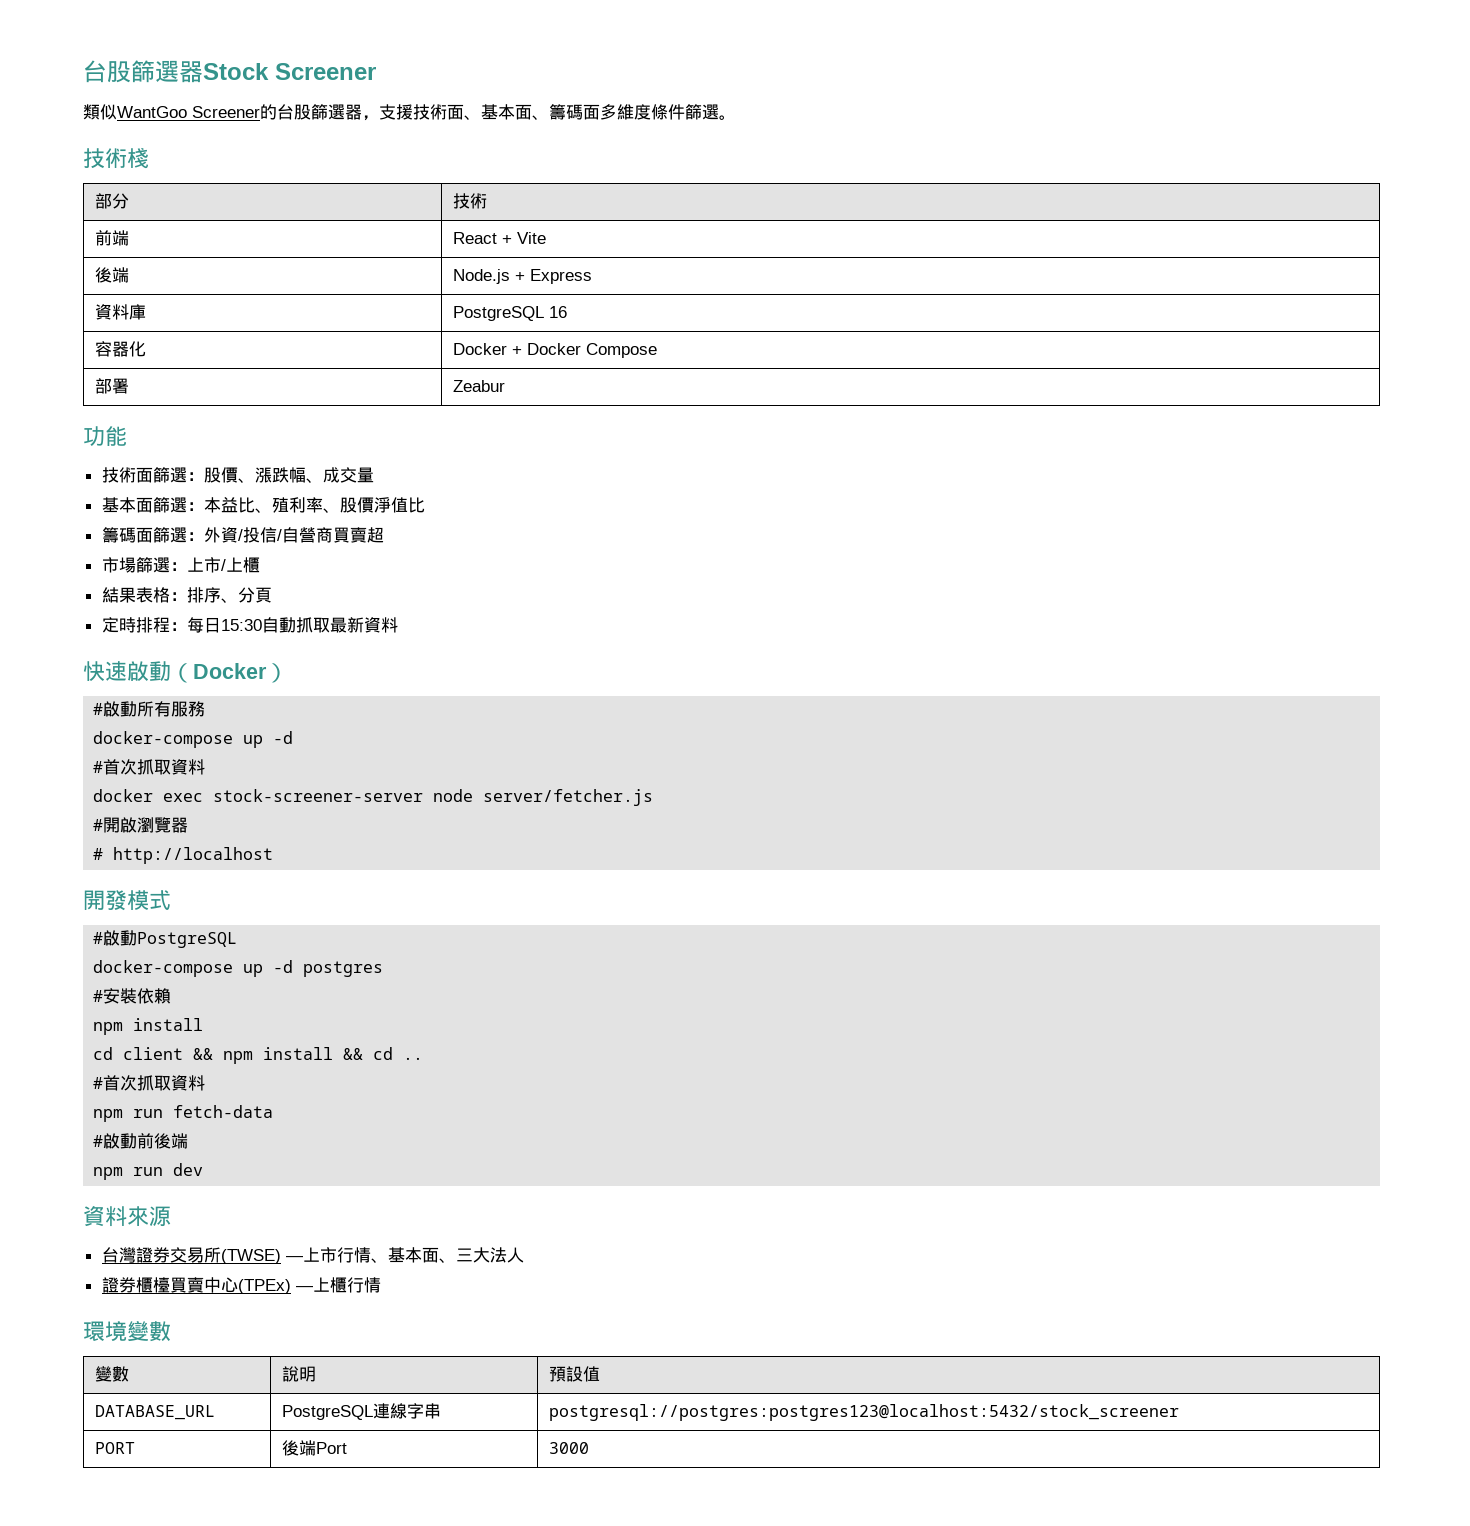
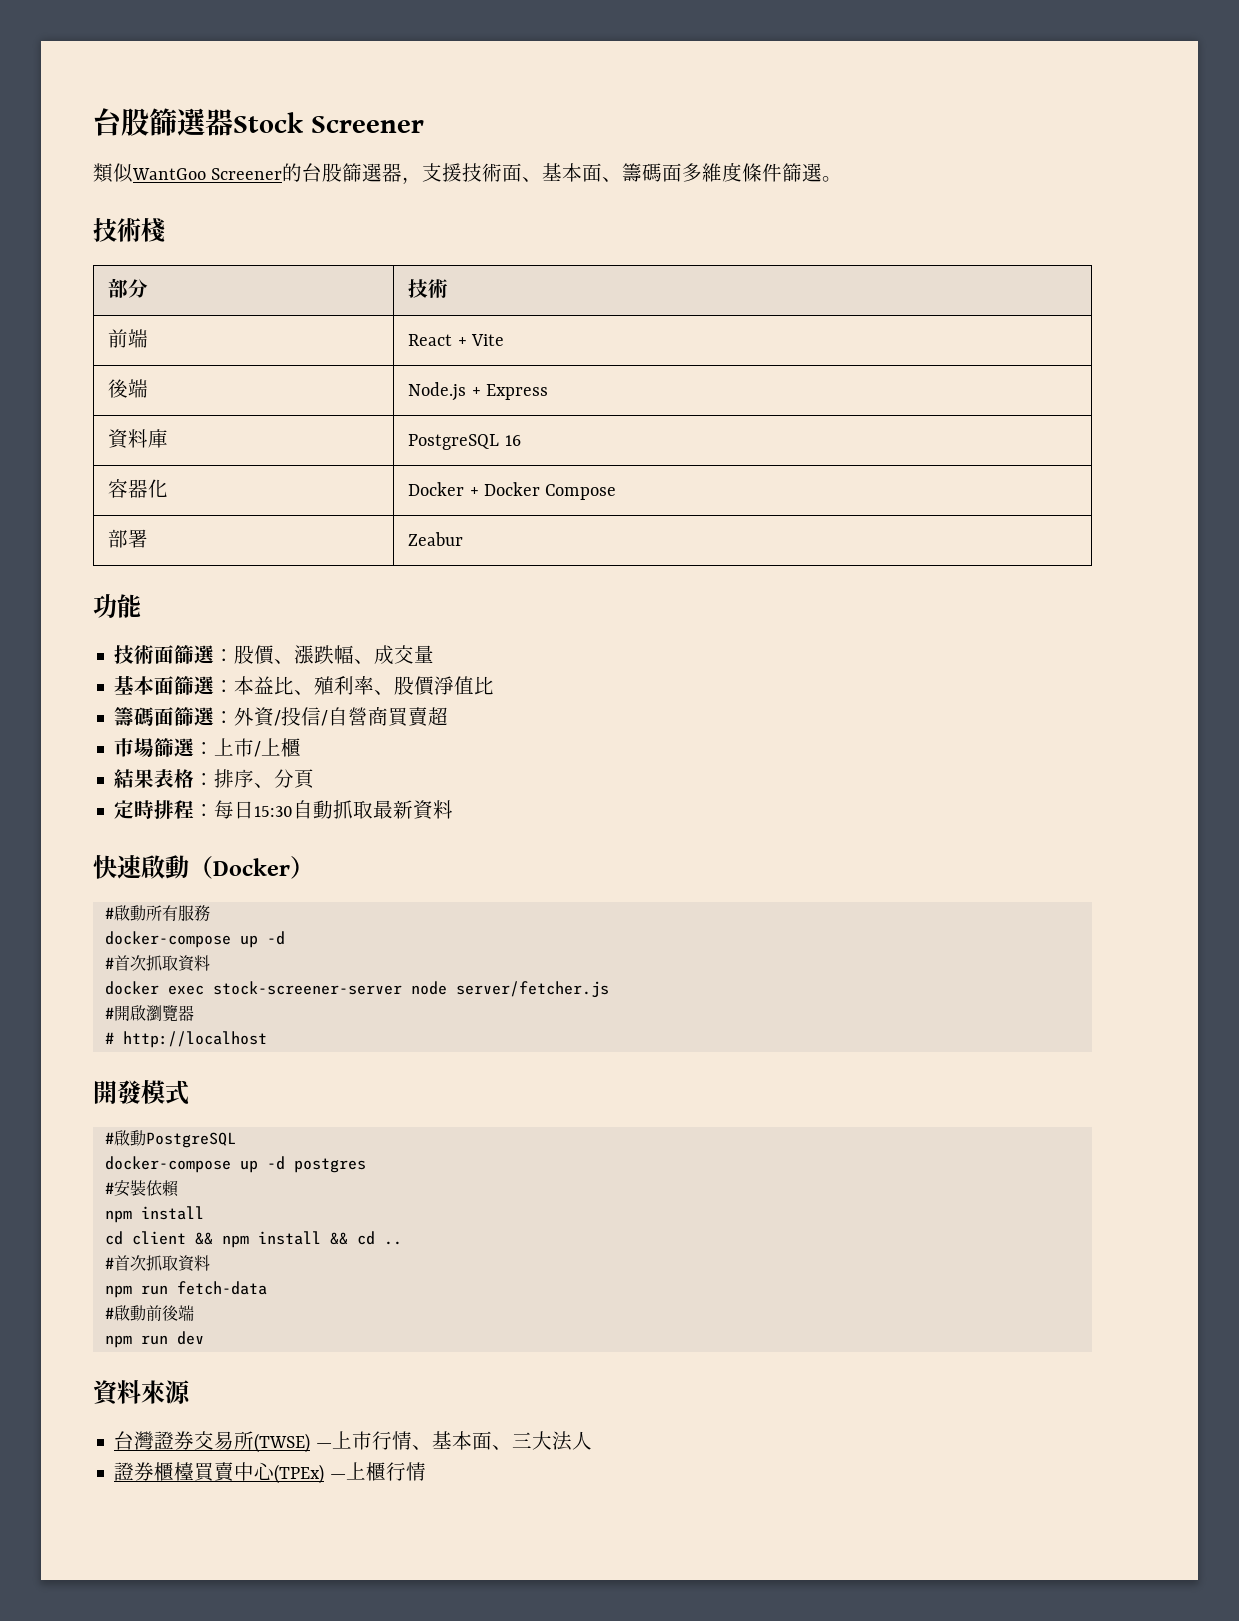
[83,1320,171,1342] [95,1366,130,1382] [282,1366,317,1382] [549,1366,601,1382] [95,1405,216,1420] [282,1403,442,1420] [549,1404,1180,1421] [95,1442,136,1454] [282,1440,348,1456] [549,1442,590,1454] // 環境變數 // 變數 | 說明 | 預設值 // DATABASE_URL | PostgreSQL連線字串 | postgresql://postgres:postgres123@localhost:5432/stock_screener // PORT | 後端Port | 3000 -> (426, 1471) none

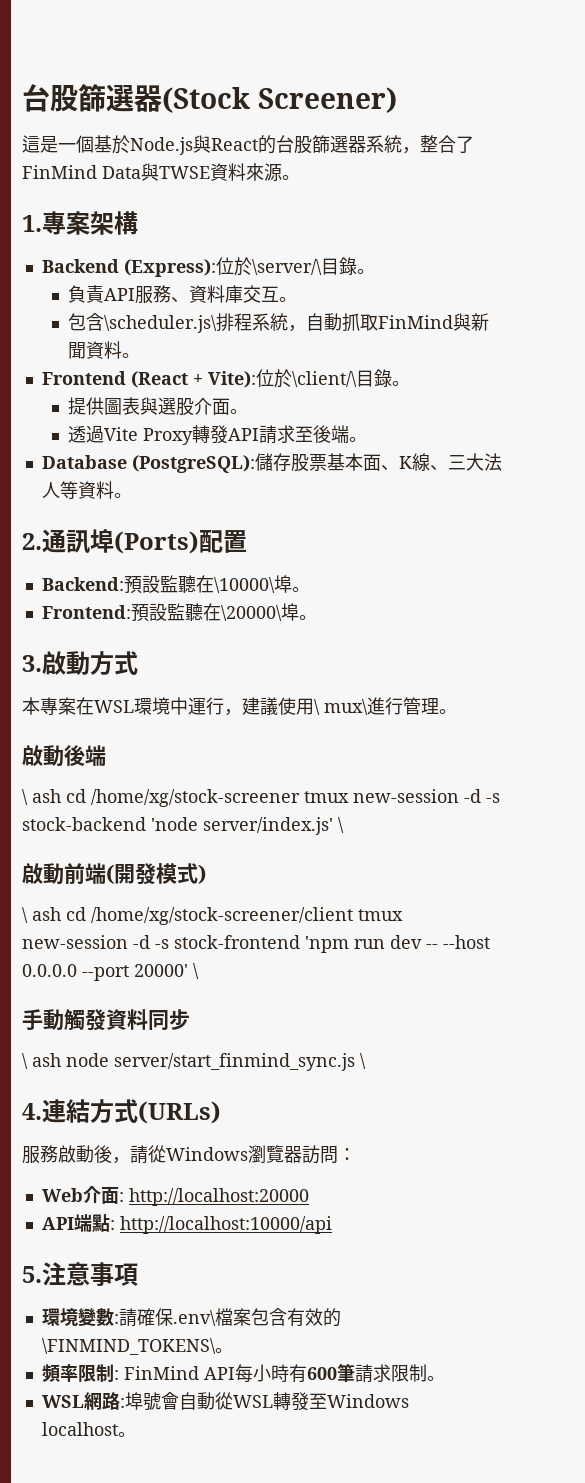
[93,108,424,136] [93,163,843,184] [93,218,165,242] [108,278,149,298] [408,279,449,298] [108,329,149,348] [408,334,504,346] [108,379,149,398] [408,382,548,401] [108,429,169,449] [408,434,521,450] [108,479,169,498] [408,482,617,500] [108,529,149,548] [408,532,464,546] [93,594,141,618] [114,645,435,665] [114,675,495,696] [114,707,449,727] [114,738,302,757] [114,769,316,789] [114,800,454,820] [93,855,314,879] [104,905,210,921] [104,931,285,948] [104,955,210,972] [104,981,609,998] [104,1005,194,1022] [104,1031,267,1048] [93,1080,189,1105] [104,1130,236,1148] [104,1156,366,1173] [104,1180,179,1197] [104,1206,204,1223] [104,1231,402,1248] [104,1255,210,1272] [104,1281,267,1298] [104,1305,194,1321] [104,1331,204,1348] [93,1380,191,1406] [114,1431,592,1453] [114,1462,426,1484] 台股篩選器Stock Screener // 類似WantGoo Screener的台股篩選器，支援技術面、基本面、籌碼面多維度條件篩選。 // 技術棧 // 部分 | 技術 // 前端 | React + Vite // 後端 | Node.js + Express // 資料庫 | PostgreSQL 16 // 容器化 | Docker + Docker Compose // 部署 | Zeabur // 功能 // 技術面篩選：股價、漲跌幅、成交量 // 基本面篩選：本益比、殖利率、股價淨值比 // 籌碼面篩選：外資/投信/自營商買賣超 // 市場篩選：上市/上櫃 // 結果表格：排序、分頁 // 定時排程：每日15:30自動抓取最新資料 // 快速啟動（Docker） // #啟動所有服務 // docker-compose up -d // #首次抓取資料 // docker exec stock-screener-server node server/fetcher.js // #開啟瀏覽器 // # http://localhost // 開發模式 // #啟動PostgreSQL // docker-compose up -d postgres // #安裝依賴 // npm install // cd client && npm install && cd .. // #首次抓取資料 // npm run fetch-data // #啟動前後端 // npm run dev // 資料來源 // 台灣證券交易所(TWSE) —上市行情、基本面、三大法人 // 證券櫃檯買賣中心(TPEx) —上櫃行情 -> [22,84,397,113] [22,135,474,155] [22,163,300,182] [22,211,138,235] [41,257,375,277] [67,285,297,304] [67,313,489,333] [67,341,140,359] [41,369,410,388] [67,397,248,416] [67,425,367,445] [41,453,502,473] [41,481,132,499] [22,529,247,554] [41,575,310,594] [41,603,317,622] [22,651,138,675] [22,697,457,716] [22,745,106,767] [22,789,500,807] [22,817,344,835] [22,863,206,885] [22,907,403,925] [22,935,490,953] [22,963,199,981] [22,1009,190,1031] [22,1053,366,1071] [22,1099,221,1124] [22,1145,356,1164] [41,1186,309,1206] [41,1214,332,1234] [22,1262,138,1286] [41,1308,341,1327] [41,1338,233,1355] [41,1364,445,1383] [41,1392,409,1411] [41,1422,136,1437] 台股篩選器(Stock Screener) // 這是一個基於Node.js與React的台股篩選器系統，整合了FinMind Data與TWSE資料來源。 // 1.專案架構 // Backend (Express):位於\server/\目錄。 // 負責API服務、資料庫交互。 // 包含\scheduler.js\排程系統，自動抓取FinMind與新聞資料。 // Frontend (React + Vite):位於\client/\目錄。 // 提供圖表與選股介面。 // 透過Vite Proxy轉發API請求至後端。 // Database (PostgreSQL):儲存股票基本面、K線、三大法人等資料。 // 2.通訊埠(Ports)配置 // Backend:預設監聽在\10000\埠。 // Frontend:預設監聽在\20000\埠。 // 3.啟動方式 // 本專案在WSL環境中運行，建議使用\ mux\進行管理。 // 啟動後端 // \ ash cd /home/xg/stock-screener tmux new-session -d -s stock-backend 'node server/index.js' \ // 啟動前端(開發模式) // \ ash cd /home/xg/stock-screener/client tmux new-session -d -s stock-frontend 'npm run dev -- --host 0.0.0.0 --port 20000' \ // 手動觸發資料同步 // \ ash node server/start_finmind_sync.js \ // 4.連結方式(URLs) // 服務啟動後，請從Windows瀏覽器訪問： // Web介面: http://localhost:20000 // API端點: http://localhost:10000/api // 5.注意事項 // 環境變數:請確保.env\檔案包含有效的\FINMIND_TOKENS\。 // 頻率限制: FinMind API每小時有600筆請求限制。 // WSL網路:埠號會自動從WSL轉發至Windows localhost。

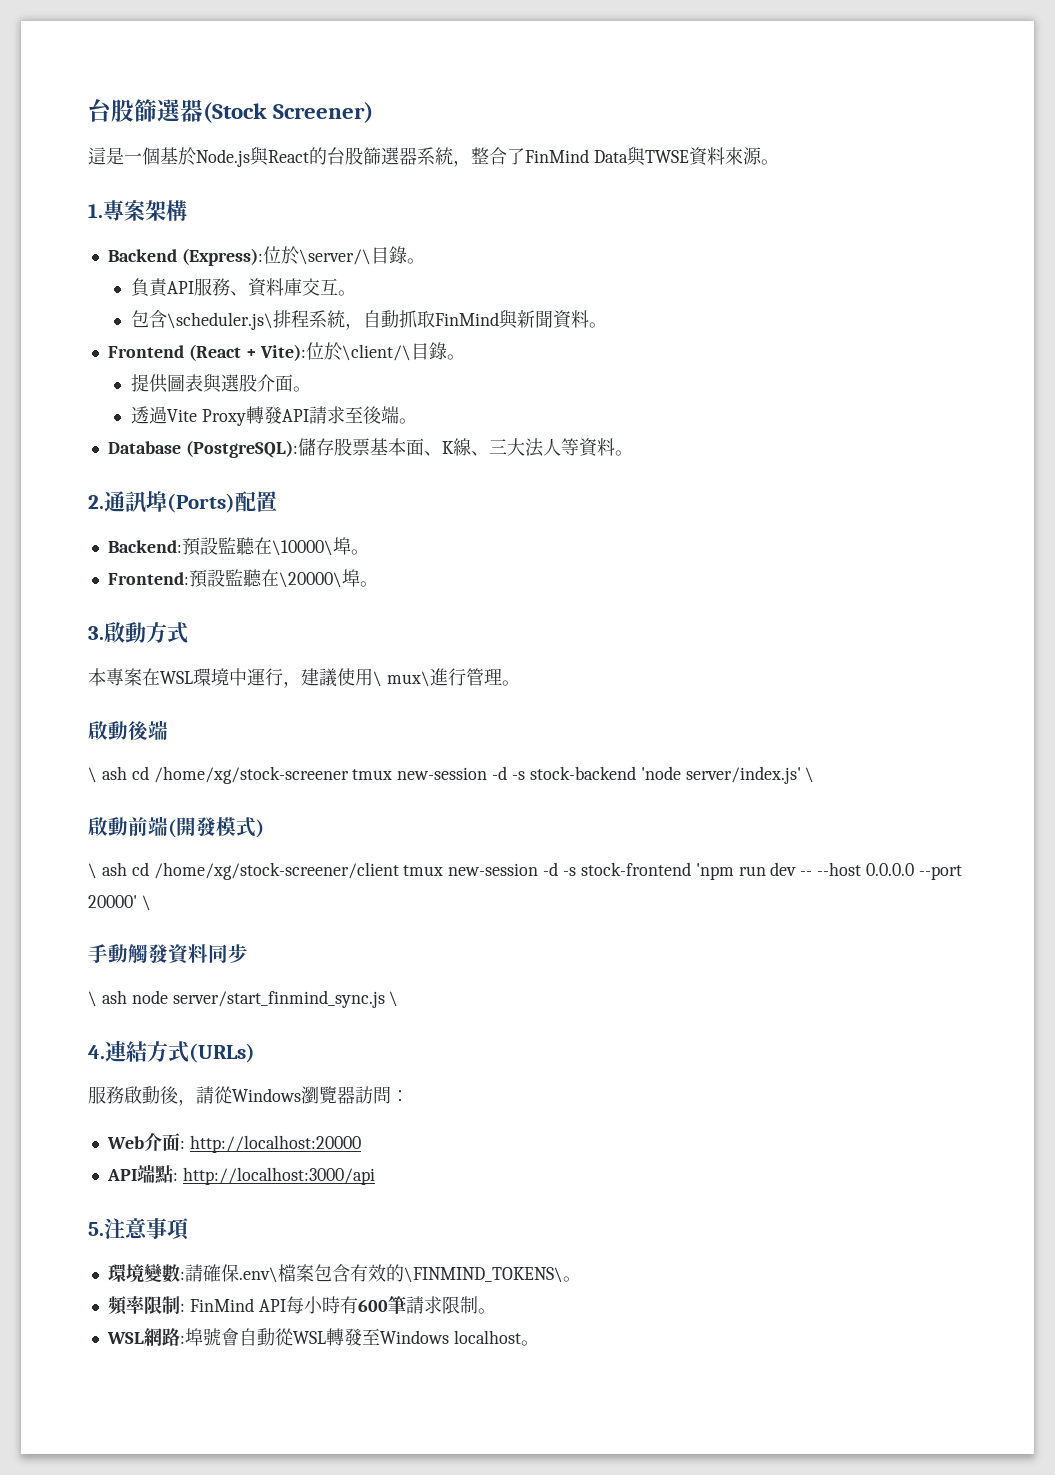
[119,1216,332,1234] http://localhost:10000/api -> [182,1167,375,1185] http://localhost:3000/api

